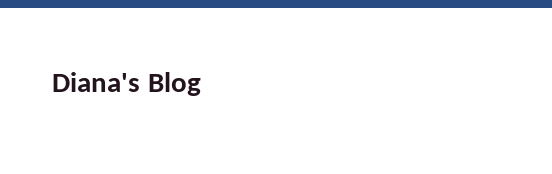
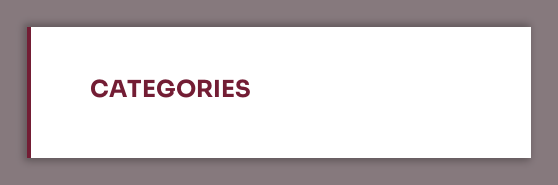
[52,72,201,96] Diana's Blog -> [90,79,251,98] CATEGORIES

